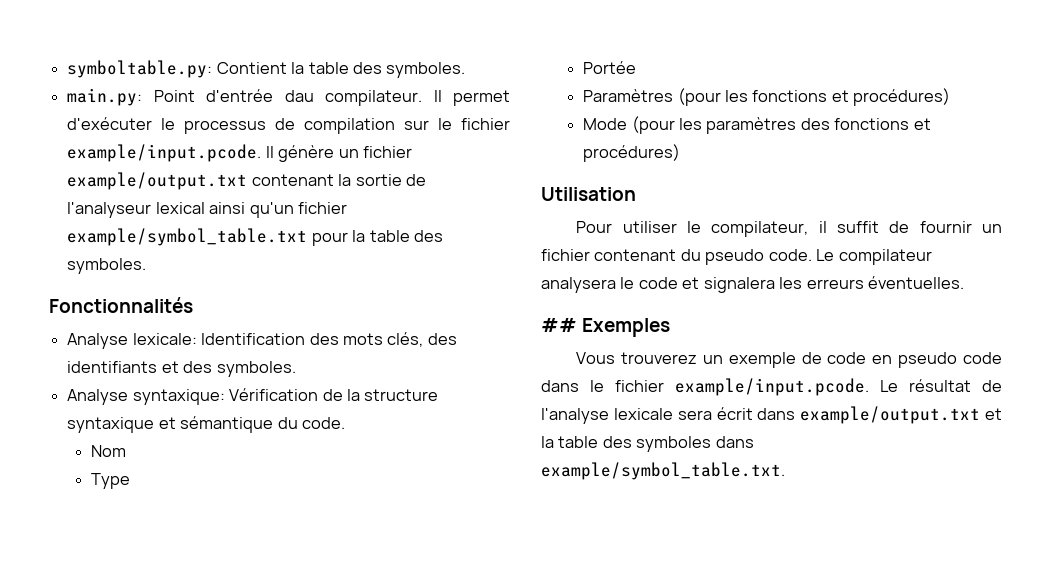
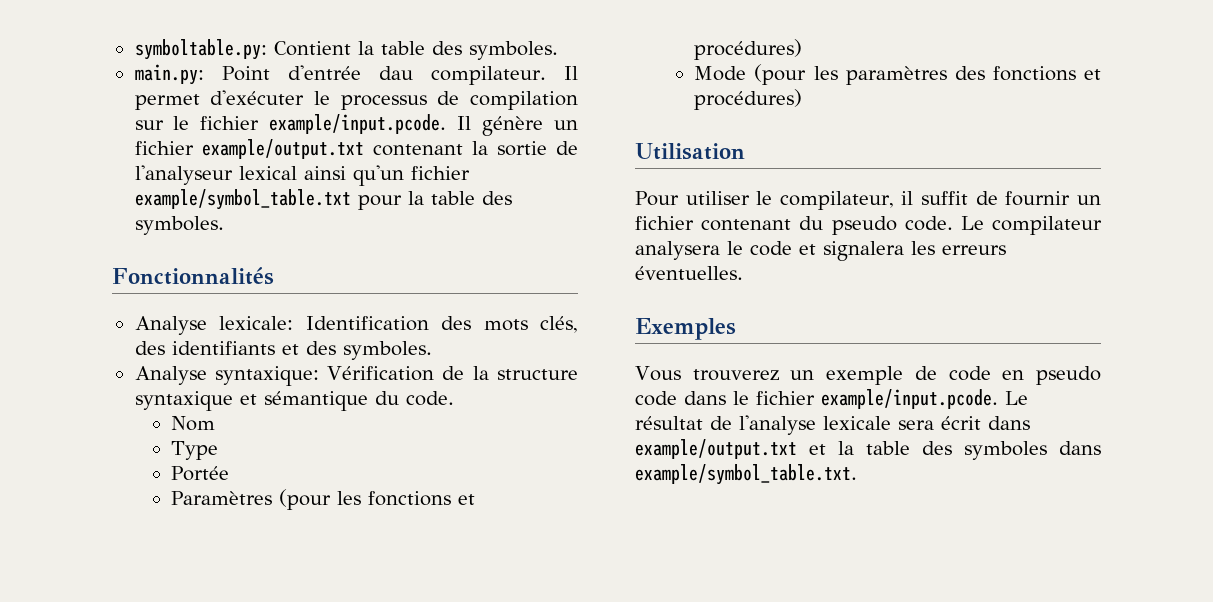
[541,318,577,332] ## -> (743, 273) none

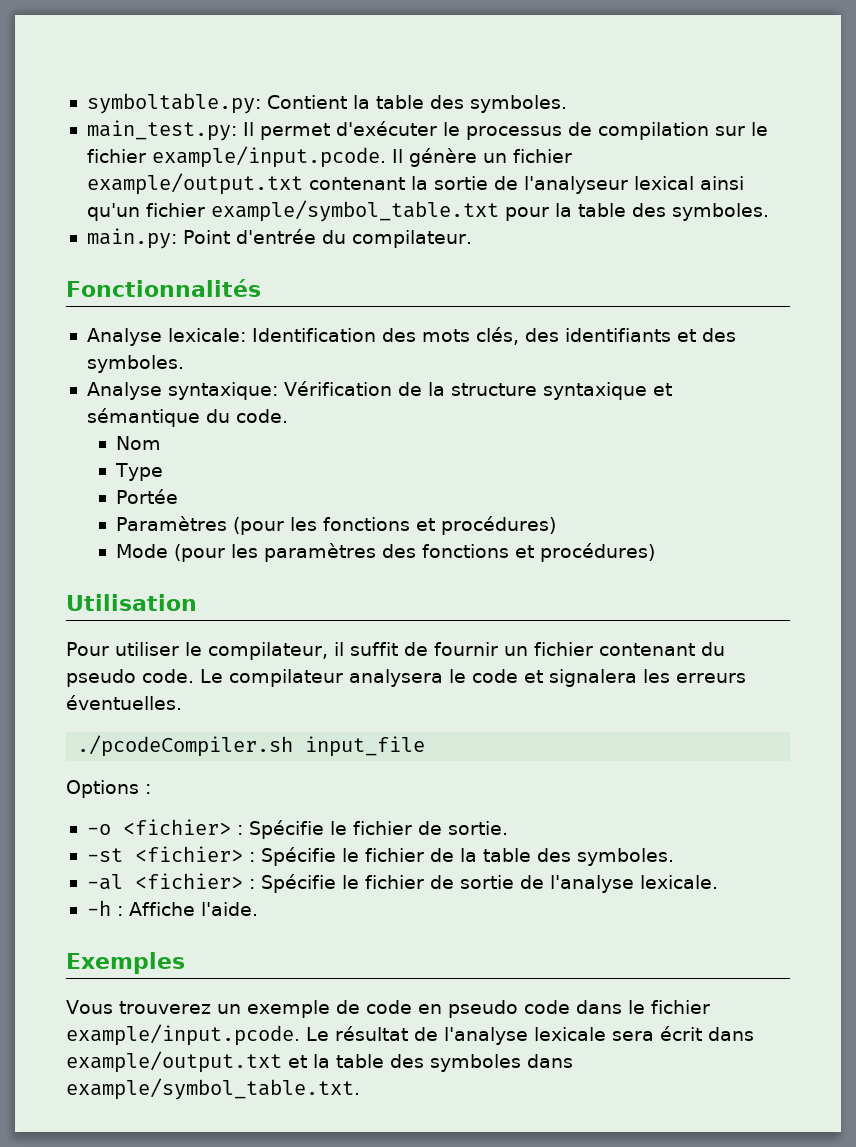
[134,64,546,85] main.py: Point d'entrée dau compilateur. -> [86,120,237,141] main_test.py:
(224, 225) none -> [86,228,472,249] // main.py: Point d'entrée du compilateur.
(743, 273) none -> [77,735,426,757] [66,780,151,798] [86,819,508,839] [86,846,674,866] [86,873,718,893] [86,900,258,916] // ./pcodeCompiler.sh input_file // Options : // -o <fichier> : Spécifie le fichier de sortie. // -st <fichier> : Spécifie le fichier de la table des symboles. // -al <fichier> : Spécifie le fichier de sortie de l'analyse lexicale. // -h : Affiche l'aide.

